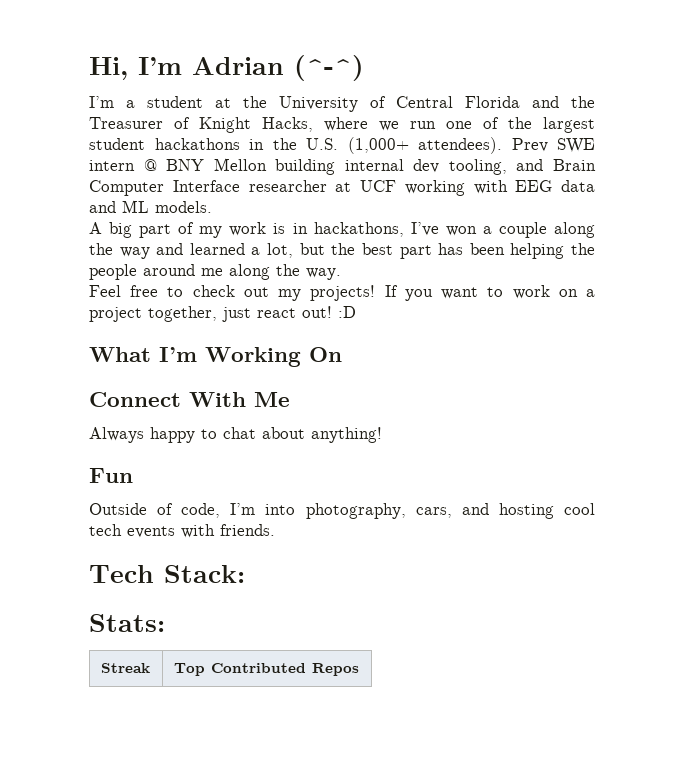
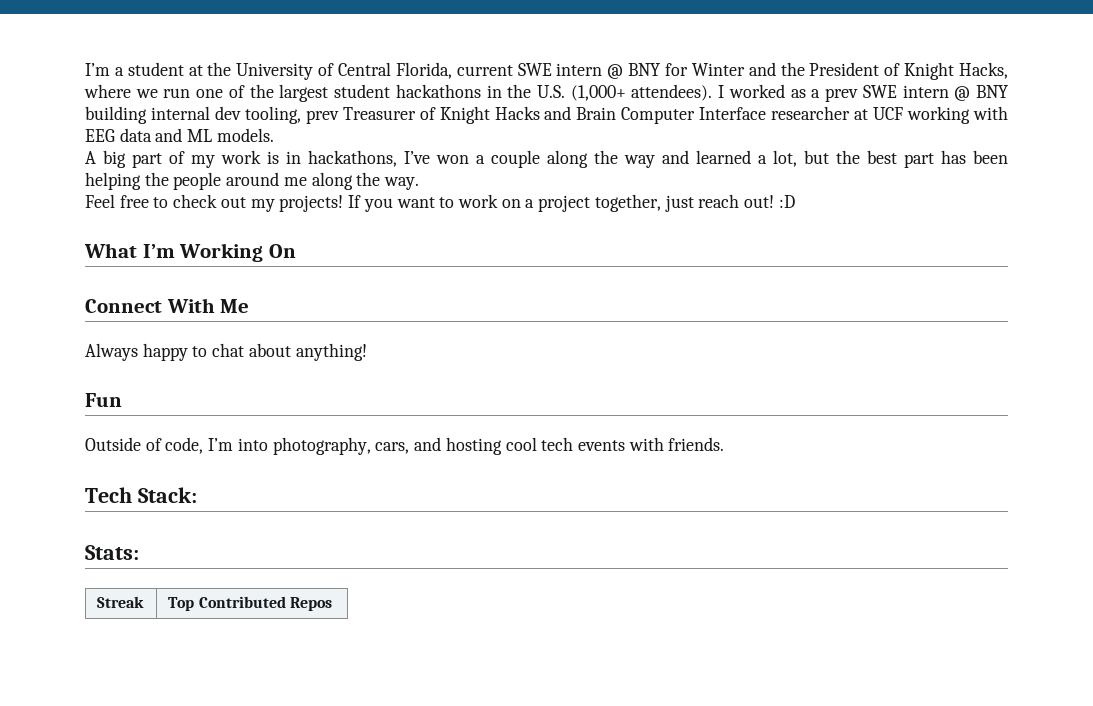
[89,55,364,81] Hi, I’m Adrian (^-^) // -> (85, 69) none
[465,96,520,108] Florida -> [395,62,745,79] Florida, current SWE intern @ BNY for Winter
[89,117,163,129] Treasurer -> [809,62,880,76] President
[511,138,595,153] [89,158,267,171] Prev SWE intern @ BNY Mellon -> [718,84,1009,102] I worked as a prev SWE intern @ BNY
(507, 167) none -> [305,106,540,124] prev Treasurer of Knight Hacks
[257,308,296,318] react -> [698,194,740,208] reach

